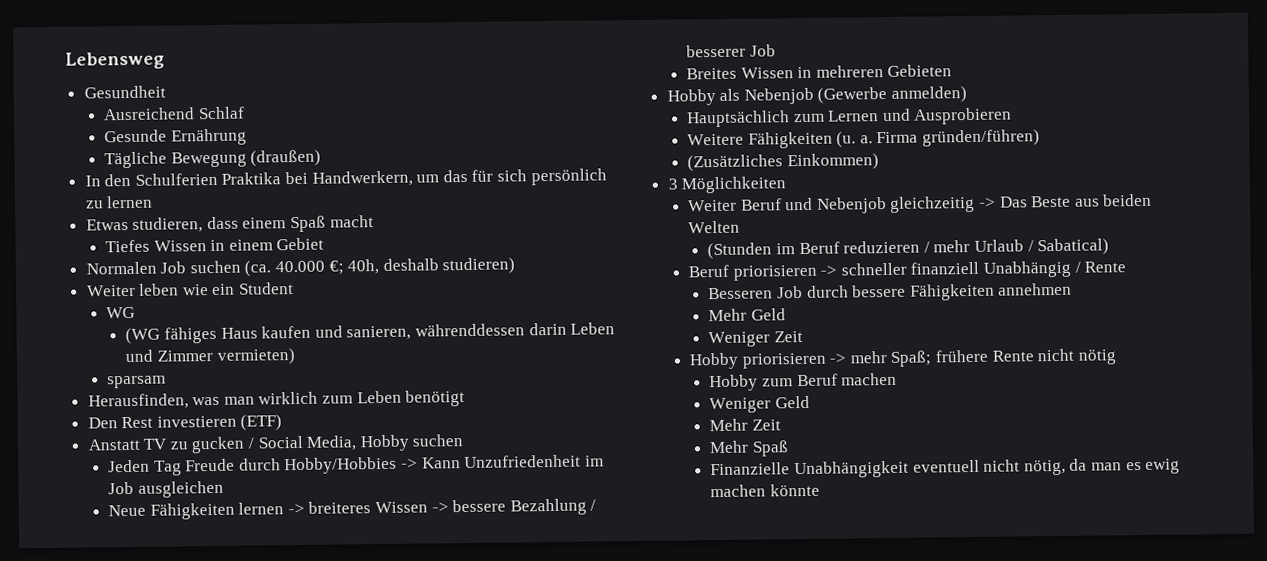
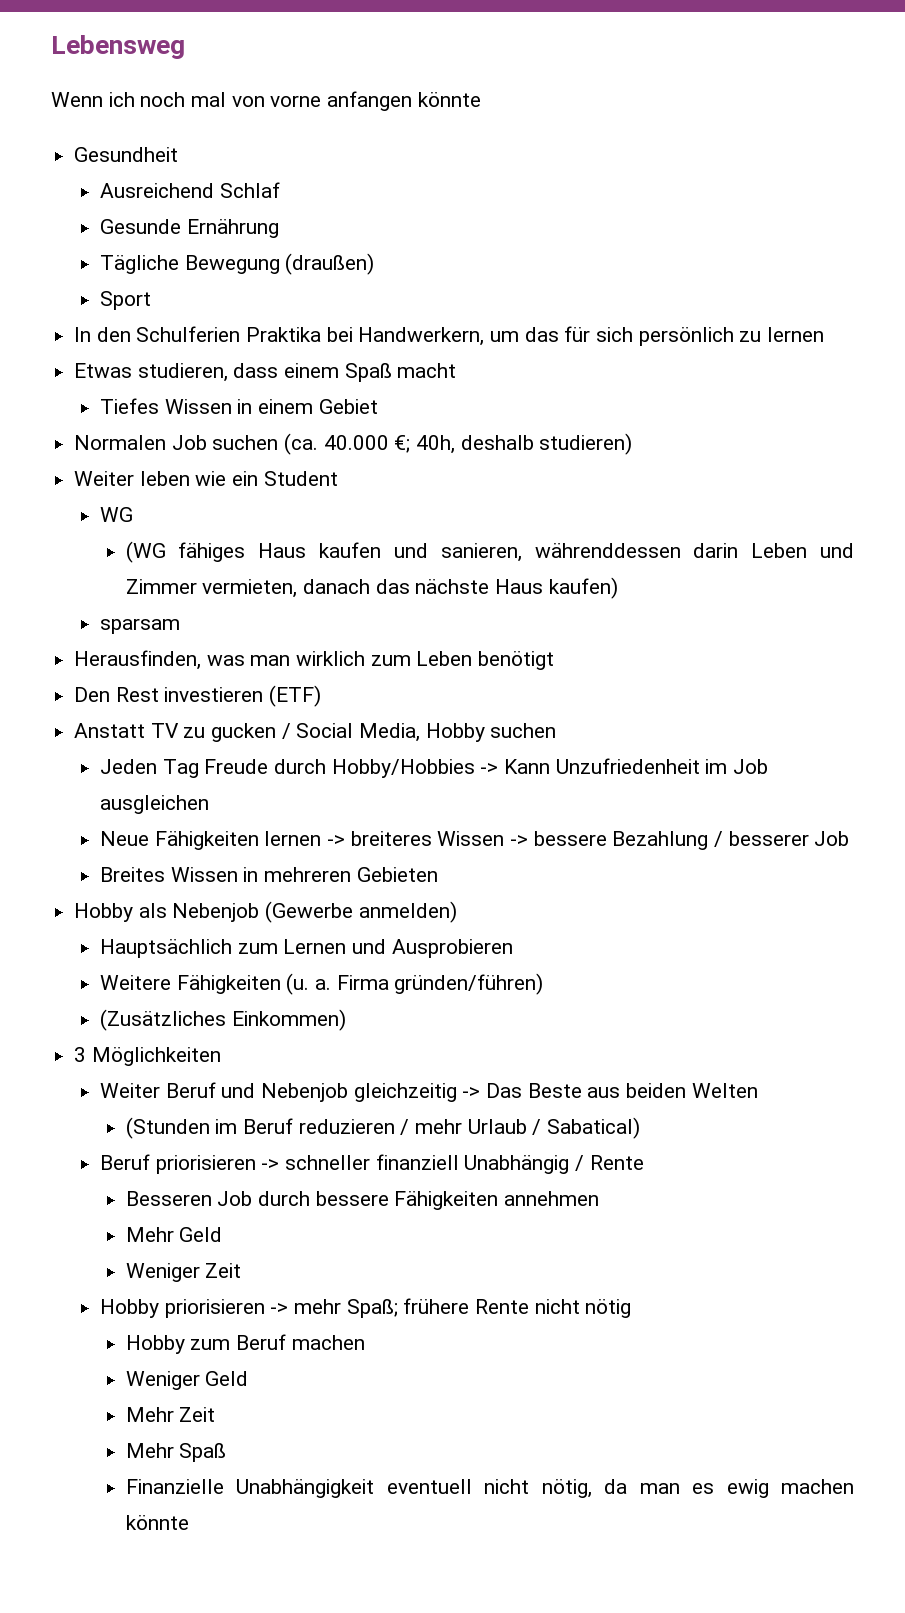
(165, 60) none -> [51,91,481,111] // Wenn ich noch mal von vorne anfangen könnte
(322, 158) none -> [99,291,151,310] // Sport
[216,348,295,365] vermieten) -> [202,577,618,599] vermieten, danach das nächste Haus kaufen)

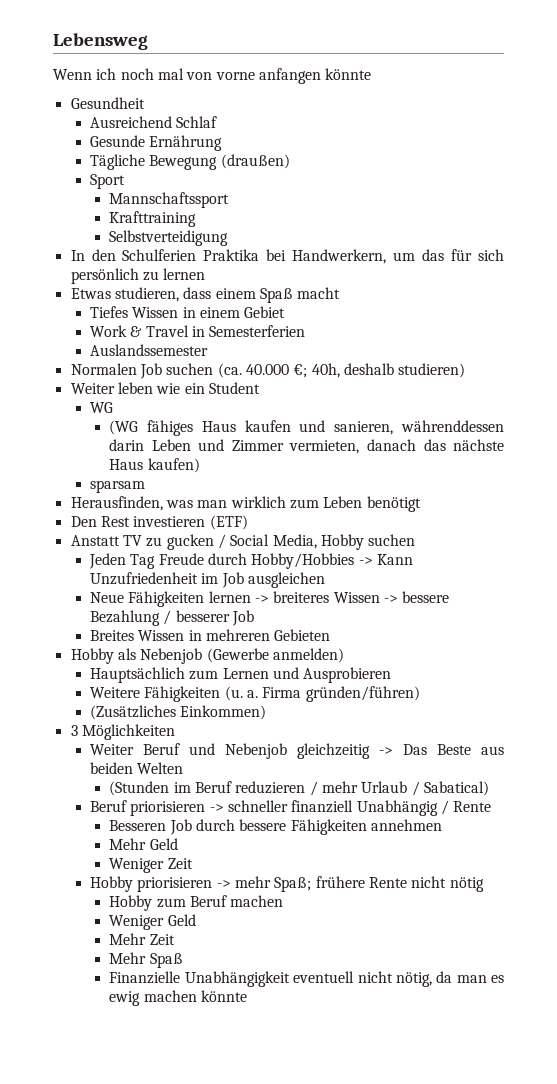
(151, 300) none -> [109,192,230,208] [109,211,197,227] [109,230,229,246] // Mannschaftssport // Krafttraining // Selbstverteidigung
(378, 406) none -> [90,325,306,337] [90,344,209,356] // Work & Travel in Semesterferien // Auslandssemester

